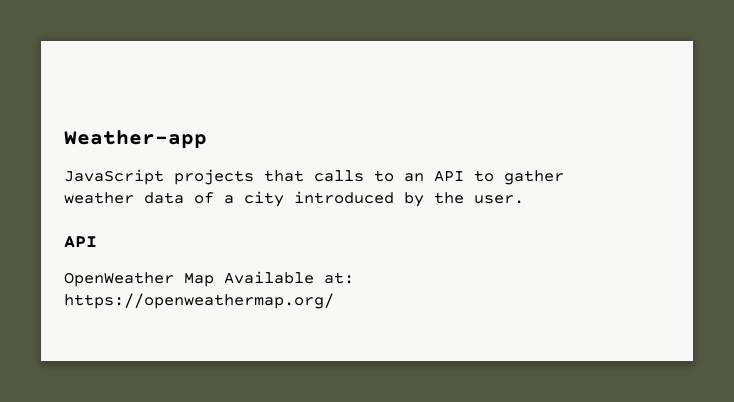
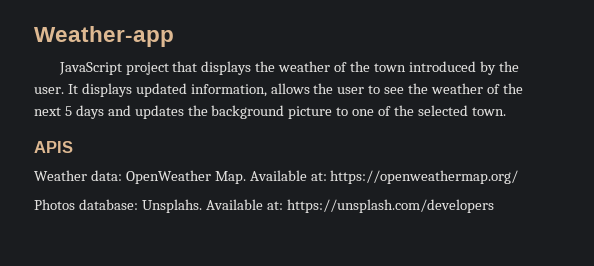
[174,169,564,185] [64,191,524,207] [64,236,97,248] [64,271,354,287] [64,293,334,309] projects that calls to an API to gather weather data of a city introduced by the user. // API // OpenWeather Map Available at: https://openweathermap.org/ -> [125,61,519,75] [34,83,523,97] [34,105,506,119] [34,141,73,153] [34,170,519,184] [34,199,494,213] project that displays the weather of the town introduced by the user. It displays updated information, allows the user to see the weather of the next 5 days and updates the background picture to one of the selected town. // APIS // Weather data: OpenWeather Map. Available at: https://openweathermap.org/ // Photos database: Unsplahs. Available at: https://unsplash.com/developers

